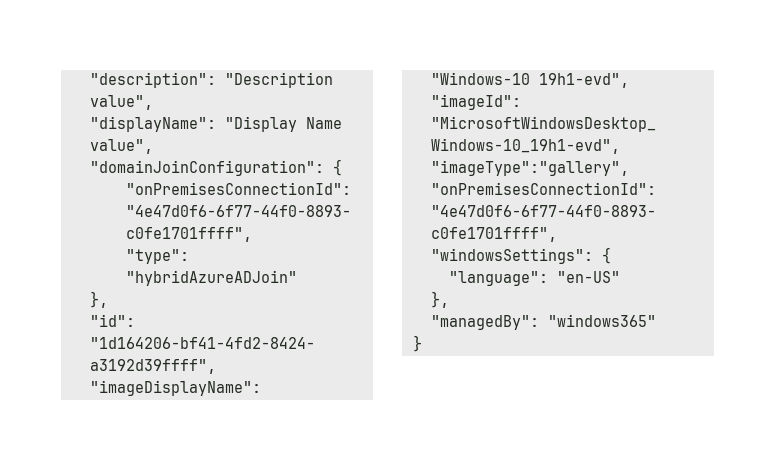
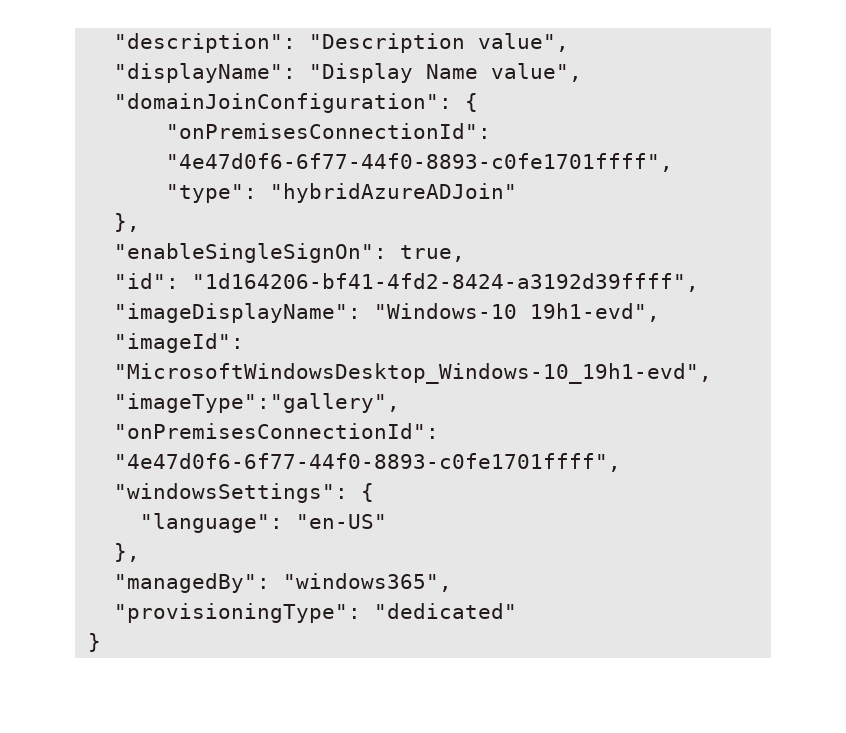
(108, 299) none -> [113,243,465,263] // "enableSingleSignOn": true,
[547,314,656,327] "windows365" -> [282,573,452,592] [113,603,517,623] "windows365", // "provisioningType": "dedicated"

